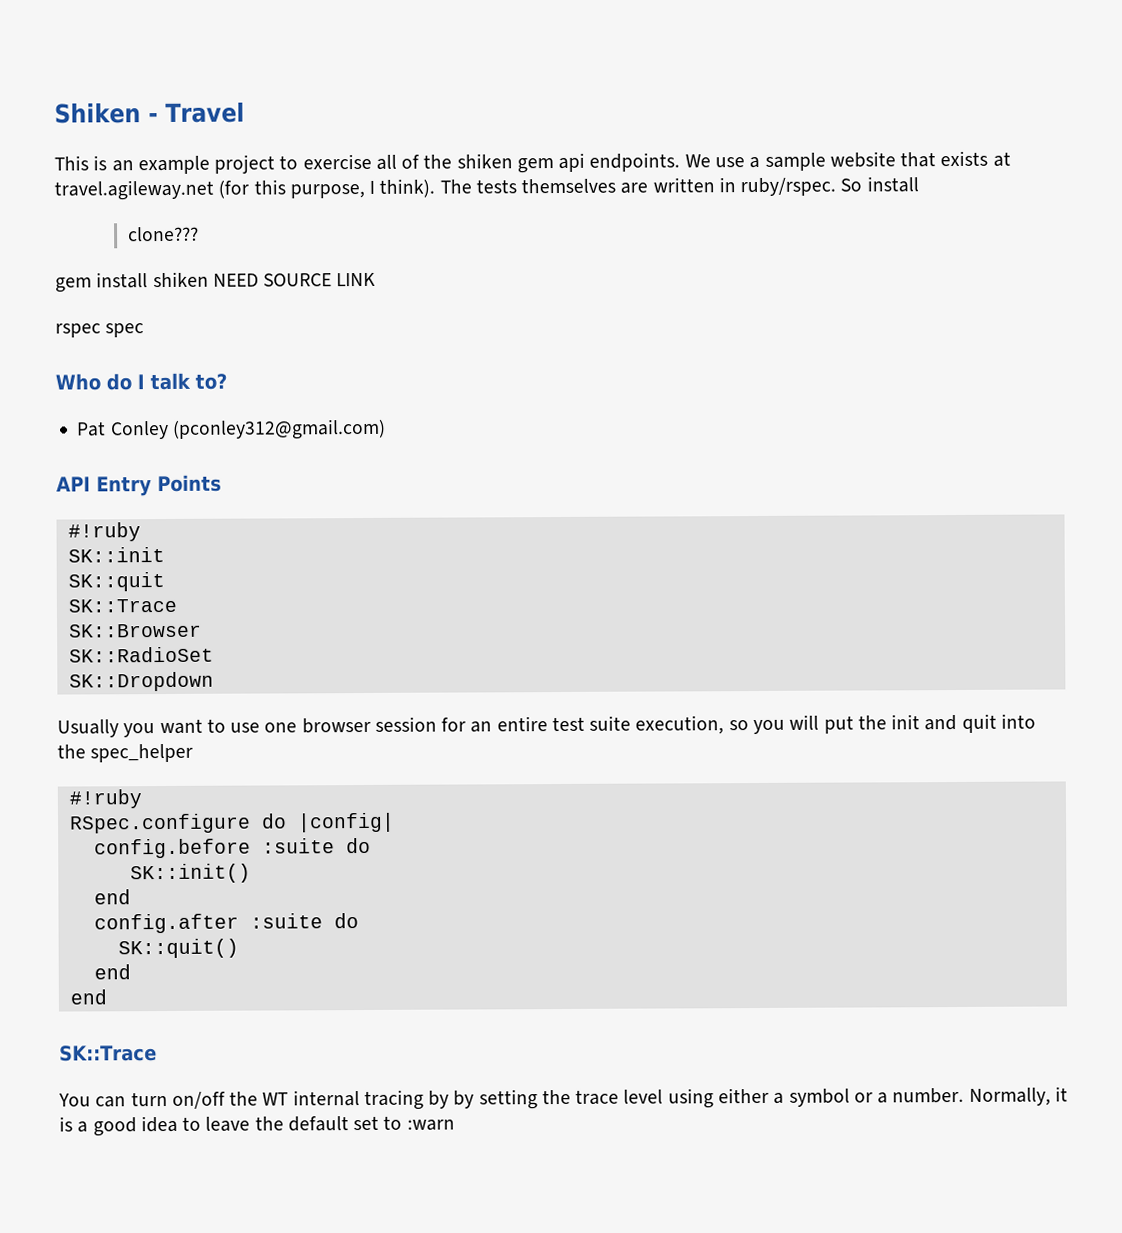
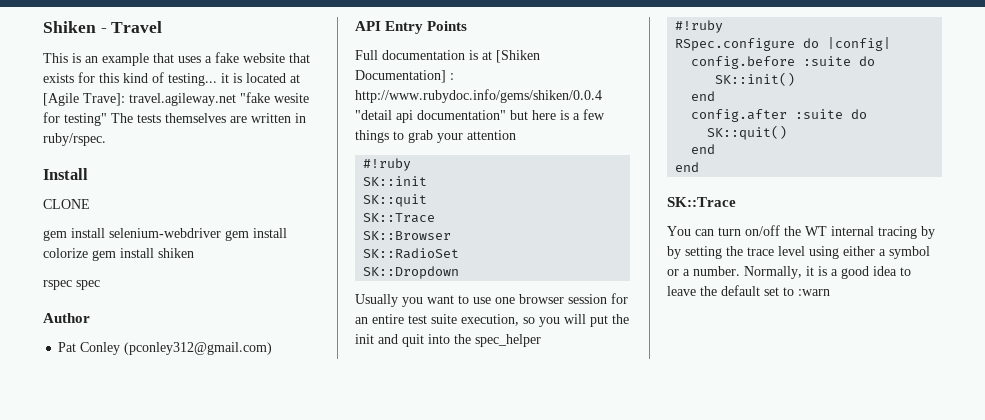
[214,150,1011,174] [54,178,436,201] project to exercise all of the shiken gem api endpoints. We use a sample website that exists at travel.agileway.net (for this purpose, I think). -> [153,52,310,63] [43,72,300,86] [43,92,309,106] [43,112,107,126] that uses a fake website that exists for this kind of testing... it is located at [Agile Trave]: travel.agileway.net "fake wesite for testing"
[840,176,919,193] [127,226,199,242] [55,271,377,293] [55,323,145,338] [55,372,227,391] So install // clone??? // gem install shiken NEED SOURCE LINK // rspec spec // Who do I talk to? -> [43,168,88,180] [43,199,90,209] [43,228,287,241] [43,248,194,261] [43,280,100,290] [43,313,90,323] // Install // CLONE // gem install selenium-webdriver gem install colorize gem install shiken // rspec spec // Author
(222, 483) none -> [355,50,540,63] [355,70,454,83] [355,89,602,103] [355,109,605,123] [355,130,516,143] // Full documentation is at [Shiken Documentation] : http://www.rubydoc.info/gems/shiken/0.0.4 "detail api documentation" but here is a few things to grab your attention

